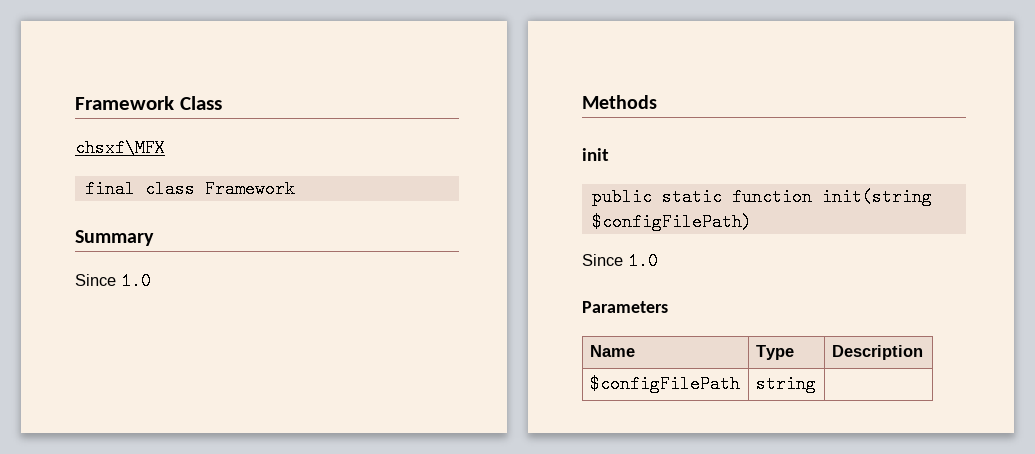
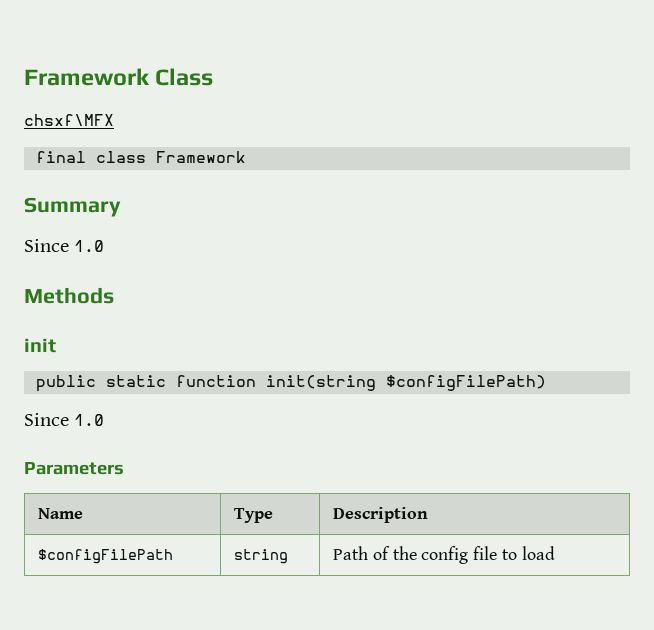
(816, 384) none -> [333,546,555,564] Path of the config file to load

